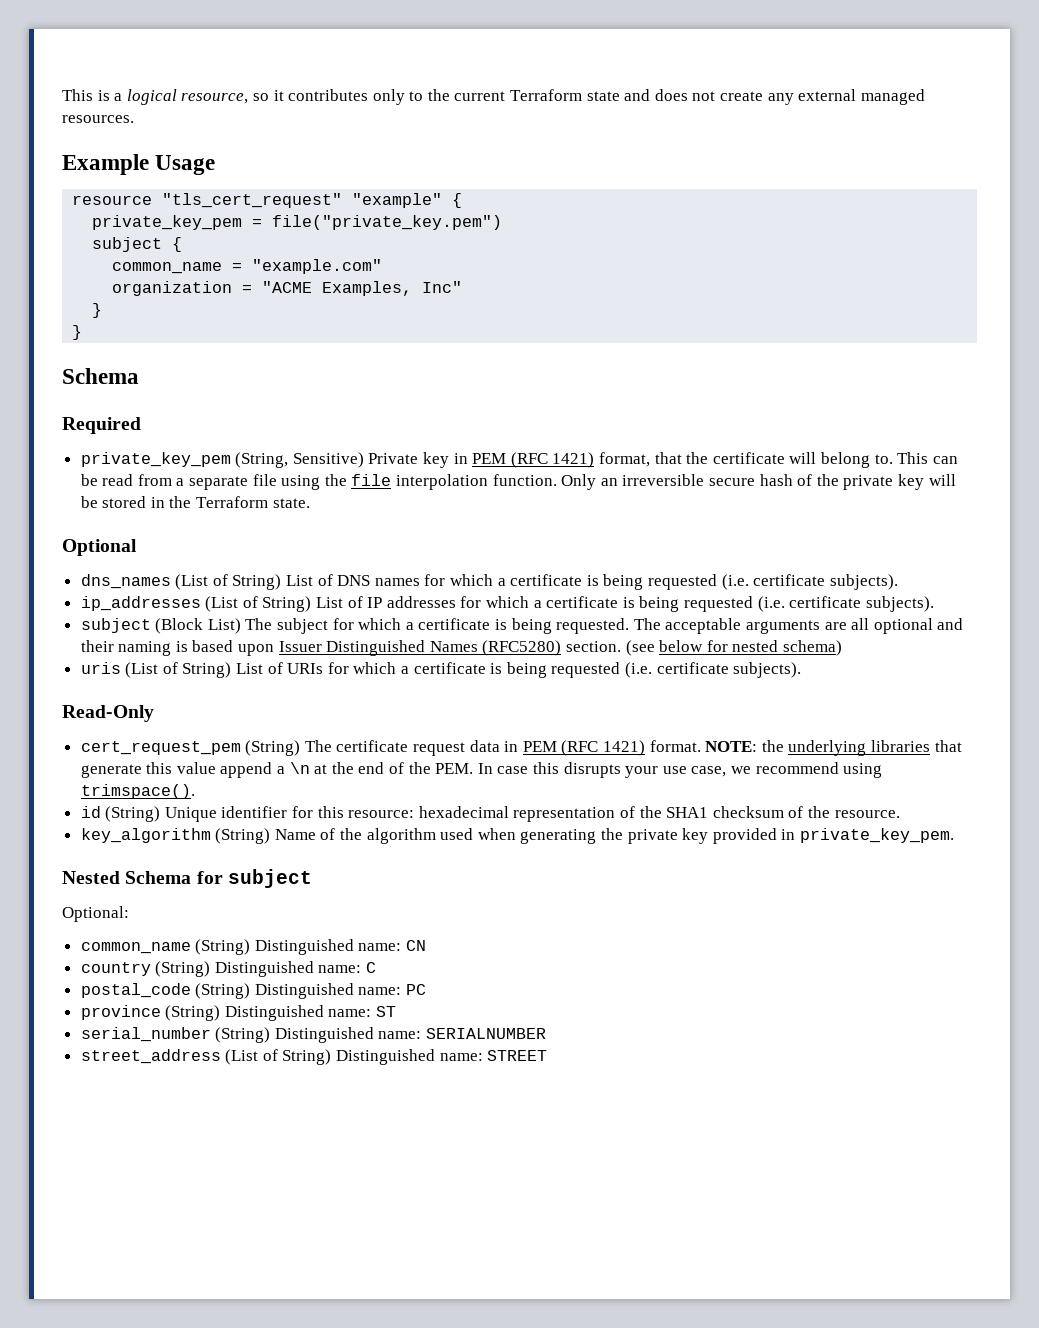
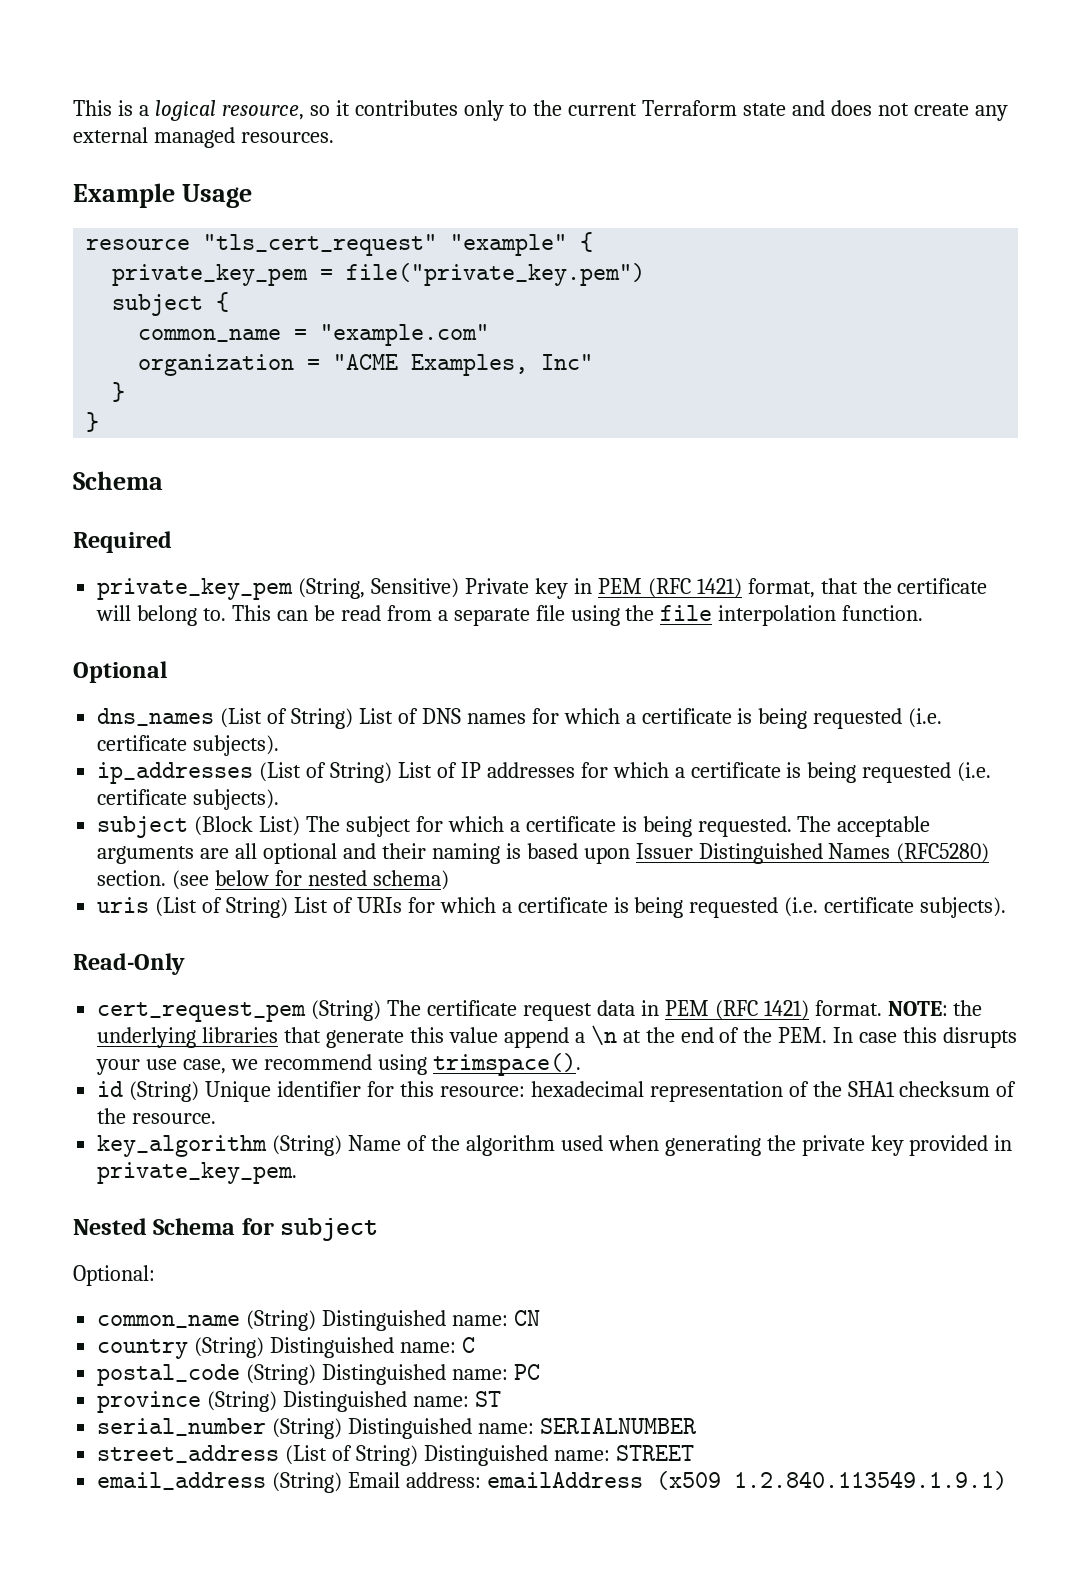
[561,474,956,490] [80,496,310,508] Only an irreversible secure hash of the private key will be stored in the Terraform state. -> (924, 613) none
(548, 1055) none -> [97,1471,1007,1493] // email_address (String) Email address: emailAddress (x509 1.2.840.113549.1.9.1)

